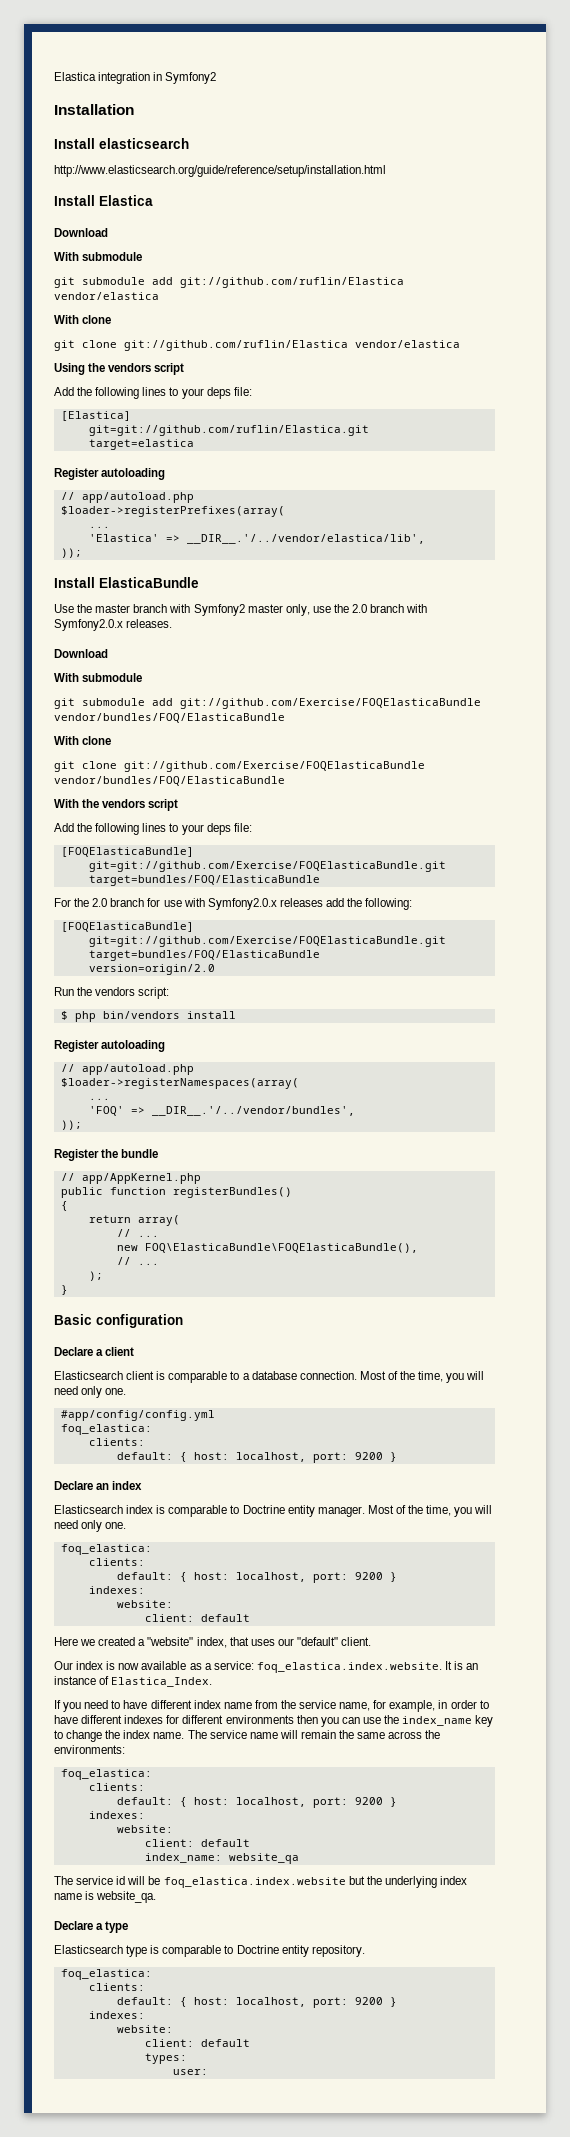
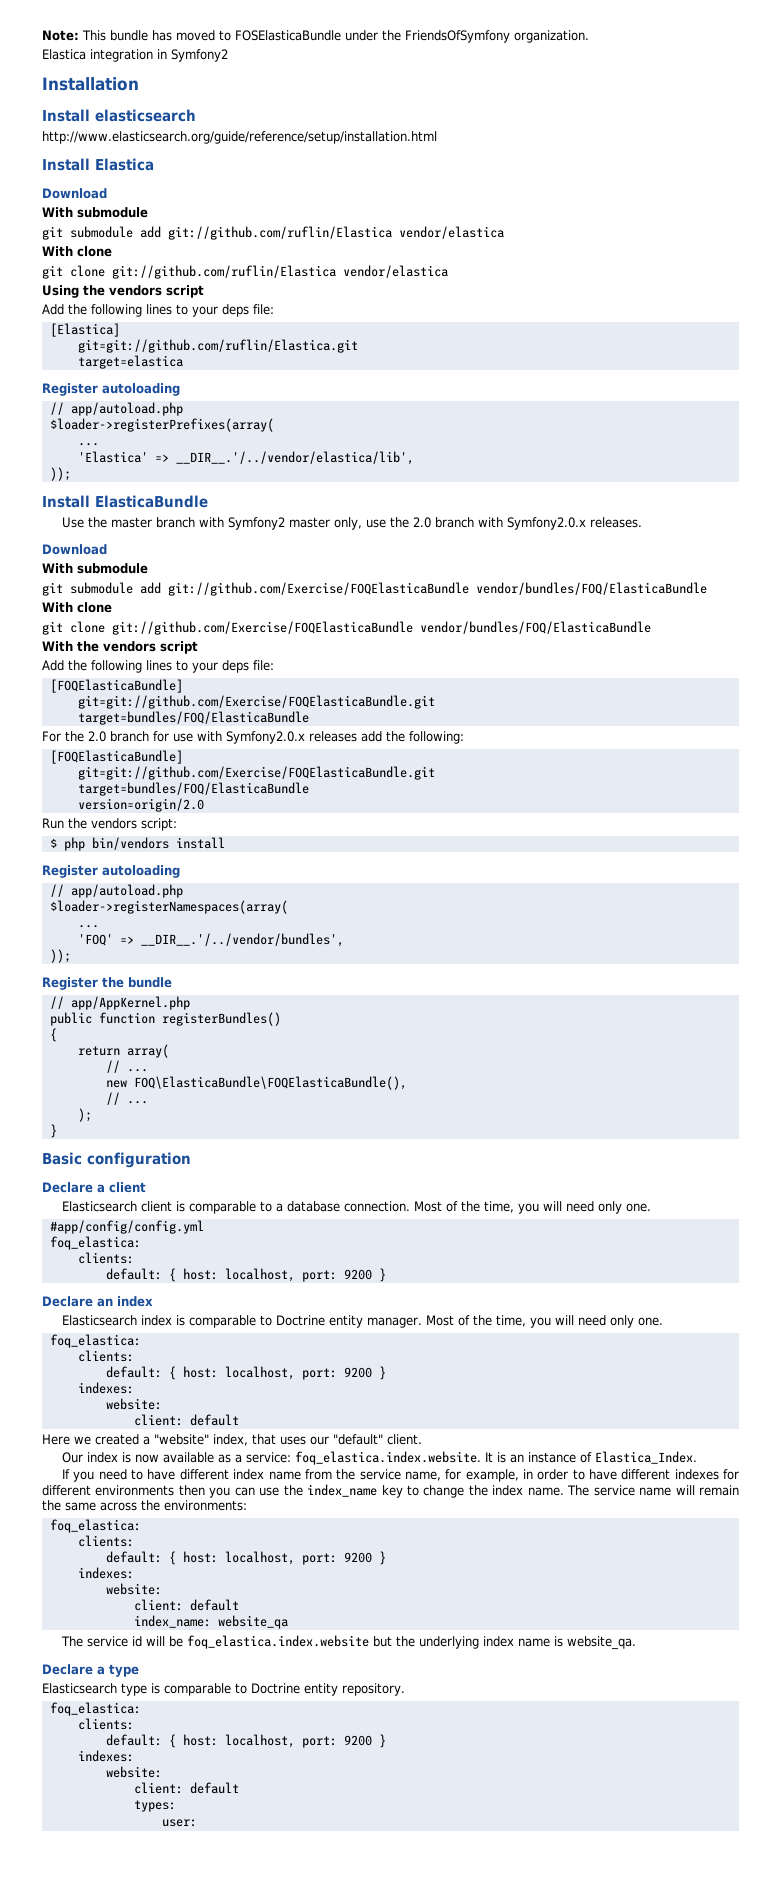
(54, 76) none -> [42,30,589,43] Note: This bundle has moved to FOSElasticaBundle under the FriendsOfSymfony organization. //

